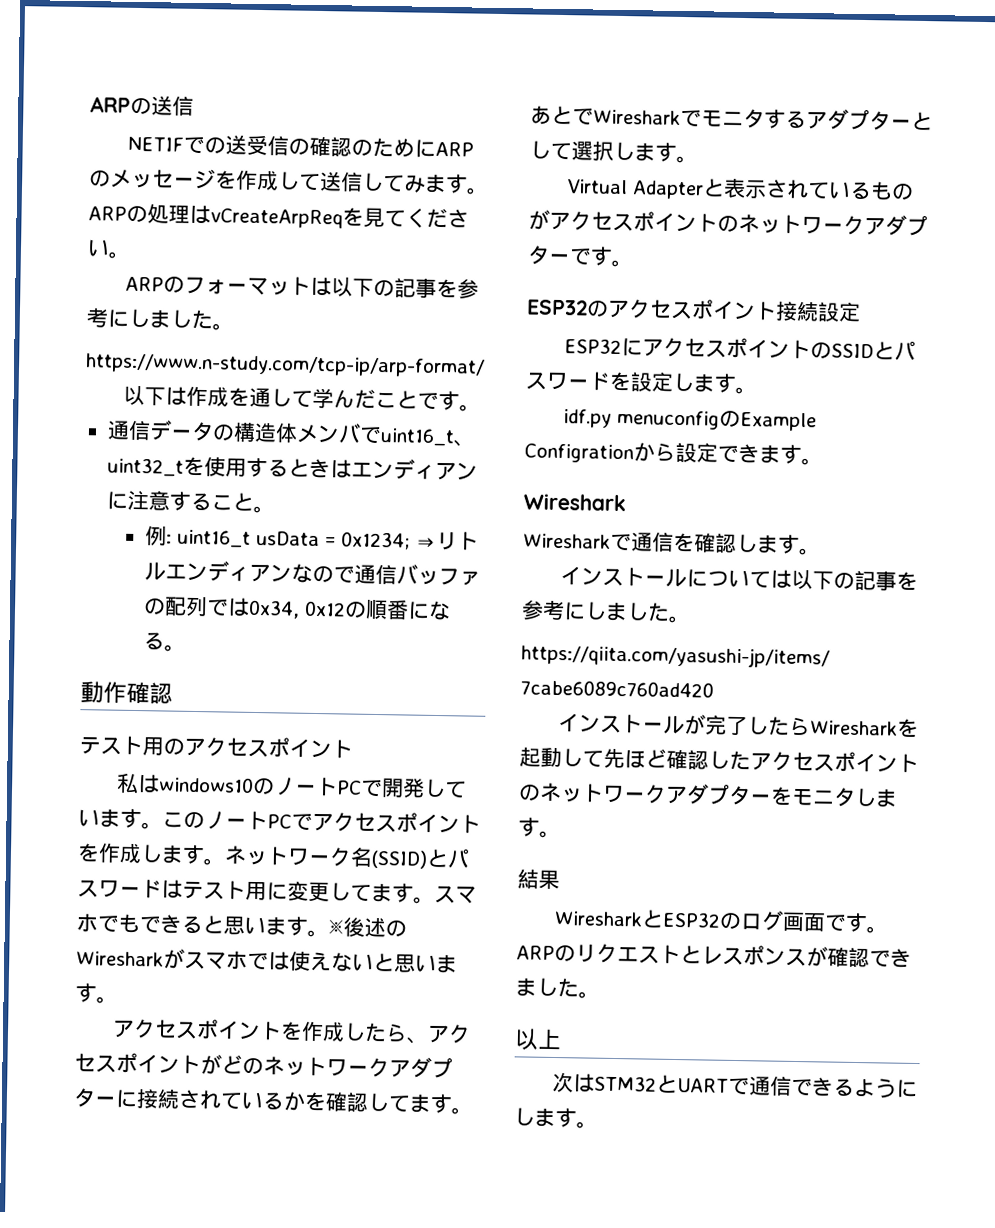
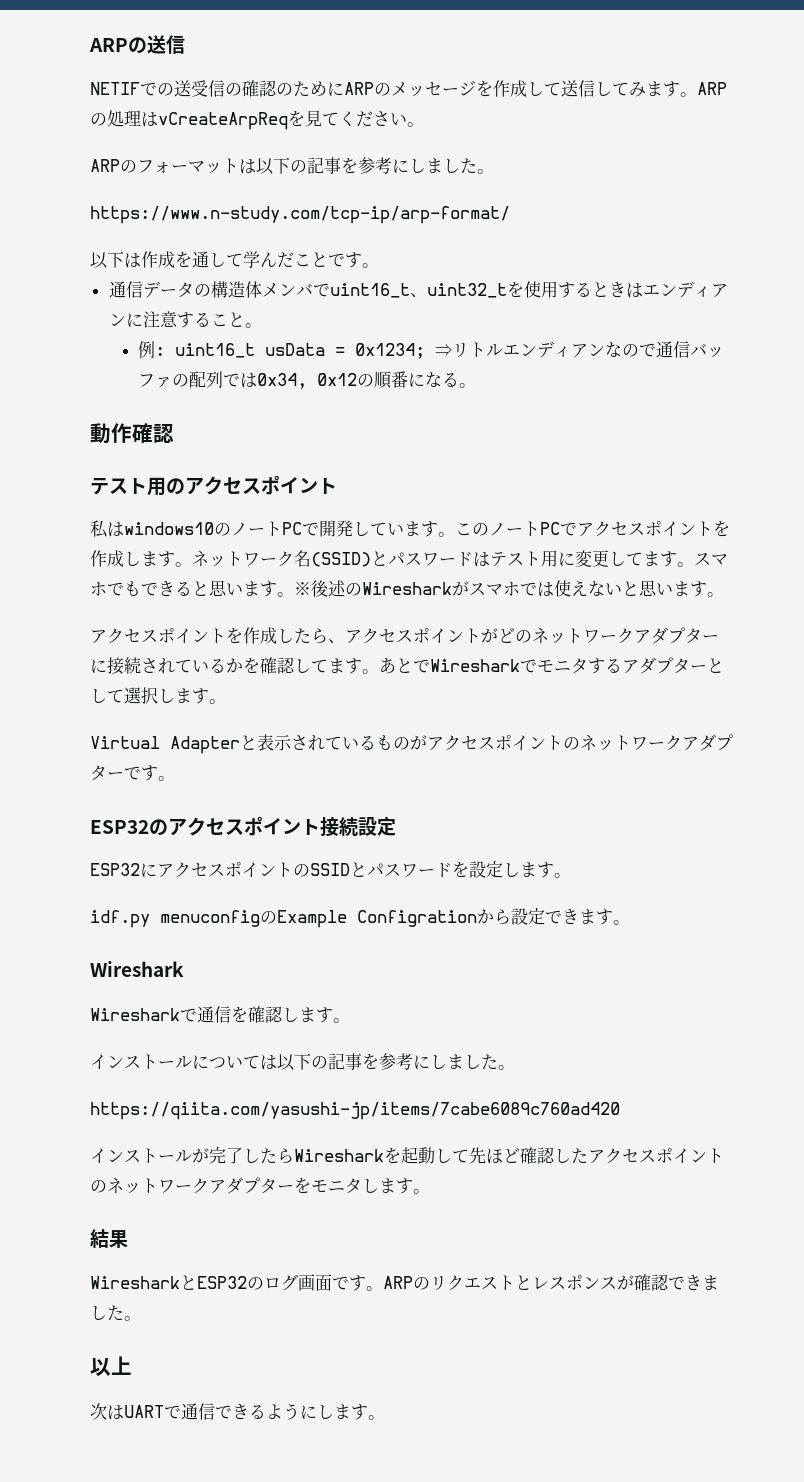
[594,1074,679,1094] STM32と -> (124, 1412) none

